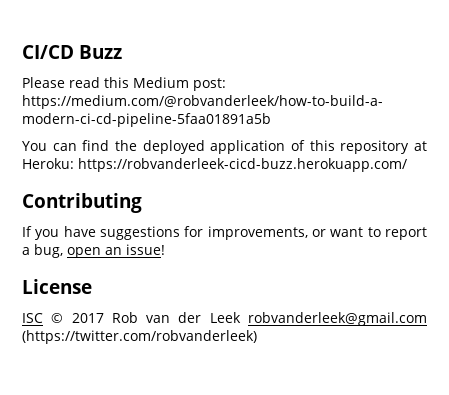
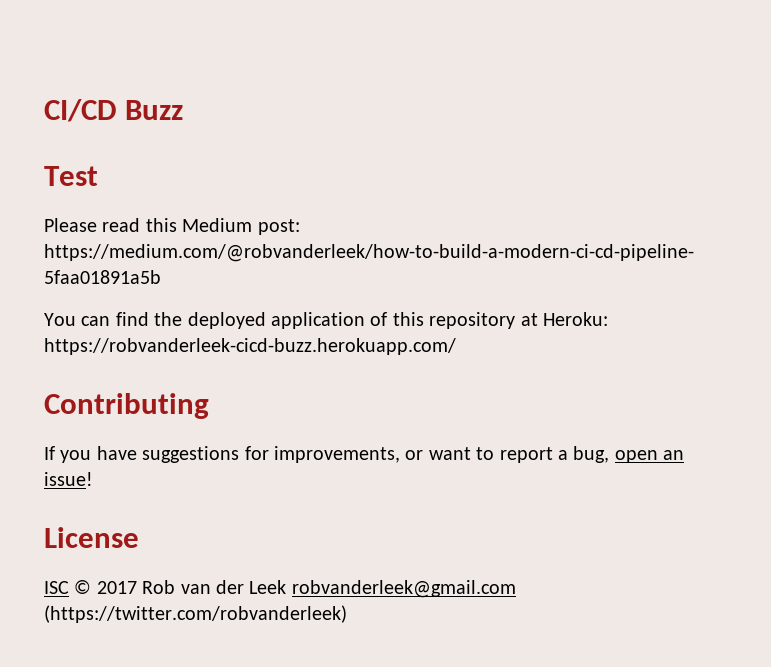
(123, 52) none -> [44,166,98,186] // Test

